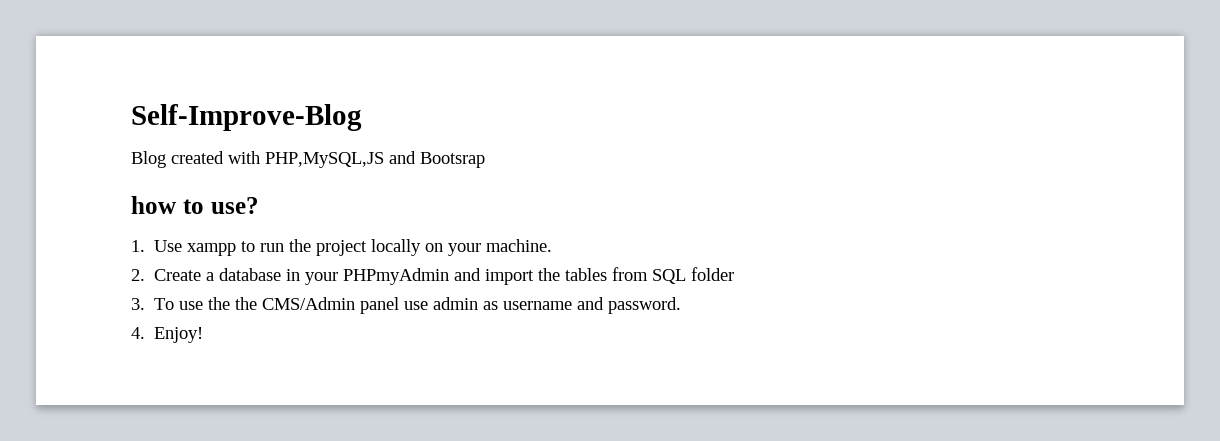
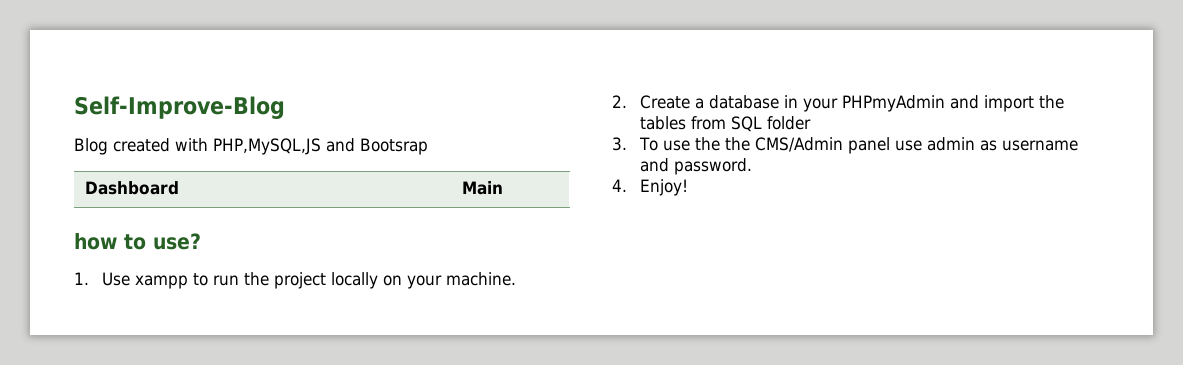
(485, 160) none -> [85,181,180,195] [461,181,503,195] // Dashboard | Main

